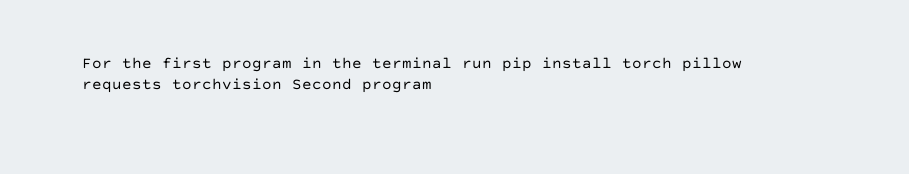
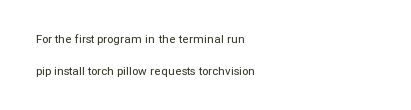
(492, 64) none -> (245, 40) //
[292,78,432,93] Second program -> (255, 71) none

